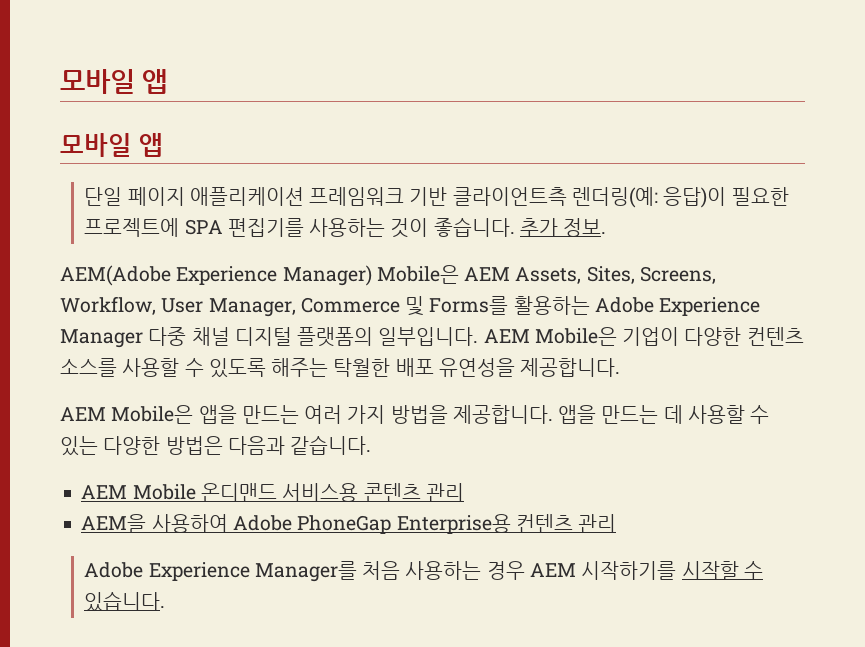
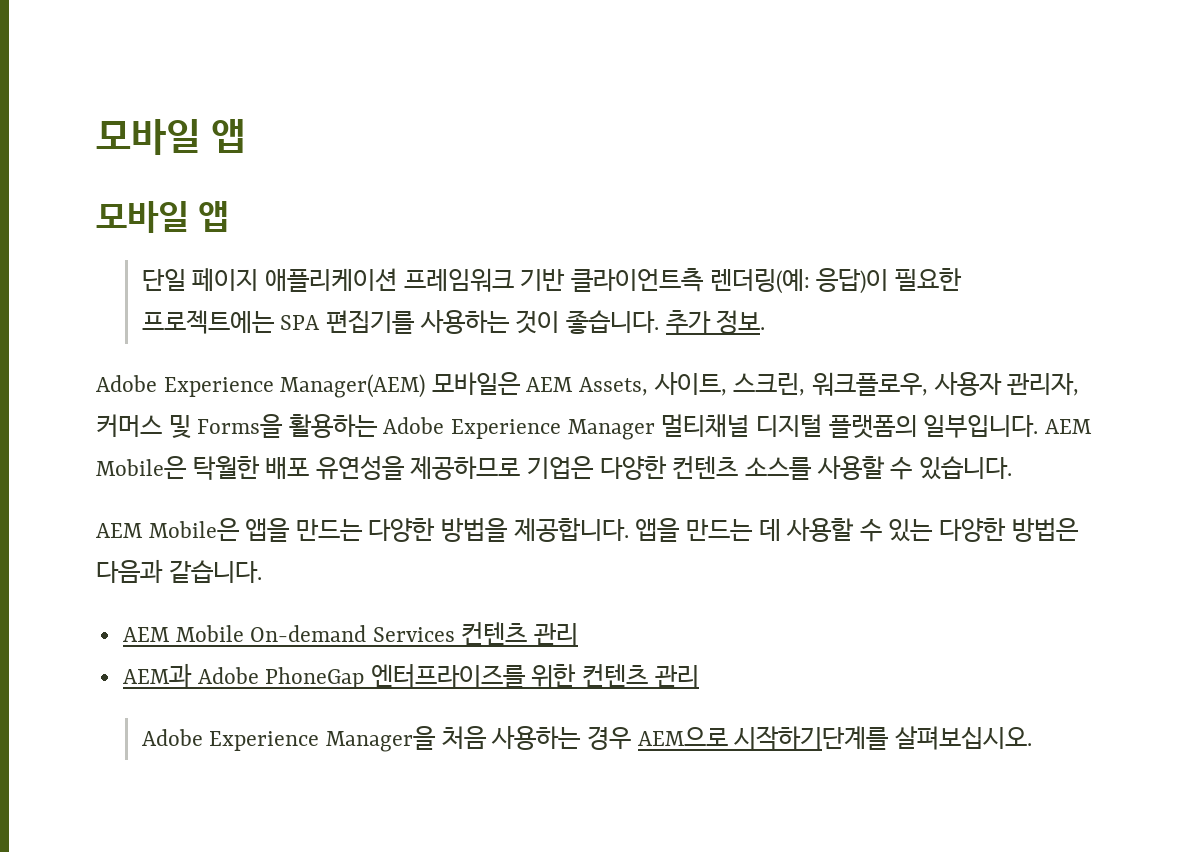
[84,218,180,237] 프로젝트에 -> [141,310,275,334] 프로젝트에는
[60,265,716,286] [60,296,509,317] AEM(Adobe Experience Manager) Mobile은 AEM Assets, Sites, Screens, Workflow, User Manager, Commerce 및 Forms를 -> [96,372,1080,398] [96,414,284,438] Adobe Experience Manager(AEM) 모바일은 AEM Assets, 사이트, 스크린, 워크플로우, 사용자 관리자, 커머스 및 Forms을
[148,327,230,346] 다중 채널 -> [661,414,750,437] 멀티채널
[622,327,680,346] 기업이 -> [192,456,595,480] 탁월한 배포 유연성을 제공하므로 기업은
[208,358,621,378] 있도록 해주는 탁월한 배포 유연성을 제공합니다. -> [918,456,1012,480] 있습니다.
[304,405,386,424] 여러 가지 -> [368,518,436,542] 다양한
[200,483,464,502] [81,514,511,534] 온디맨드 서비스용 콘텐츠 관리 // AEM을 사용하여 Adobe PhoneGap Enterprise용 -> [250,622,579,645] [122,663,577,689] On-demand Services 컨텐츠 관리 // AEM과 Adobe PhoneGap 엔터프라이즈를 위한
[254,561,357,582] Manager를 -> [326,726,437,752] Manager을
[529,561,763,580] [84,591,166,612] AEM 시작하기를 시작할 수 있습니다. -> [637,726,1032,750] AEM으로 시작하기단계를 살펴보십시오.

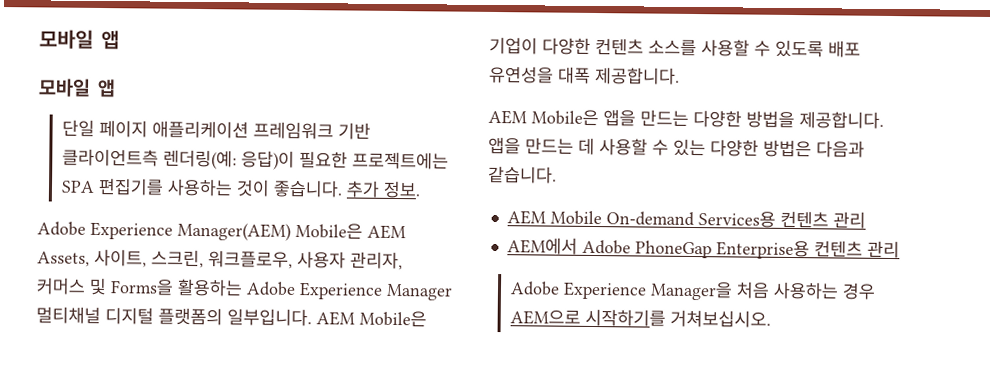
[431,372,521,395] 모바일은 -> [295,222,363,240] Mobile은
[192,456,595,480] 탁월한 배포 유연성을 제공하므로 기업은 -> [489,36,538,55] 기업이
[918,456,1012,480] 있습니다. -> [775,39,861,58] [489,65,680,85] 있도록 배포 유연성을 대폭 제공합니다.
[372,622,579,645] [122,663,192,687] Services 컨텐츠 관리 // AEM과 -> [697,210,866,229] [506,237,578,255] Services용 컨텐츠 관리 // AEM에서
[370,664,577,688] 엔터프라이즈를 위한 -> [715,240,810,260] Enterprise용
[734,726,1032,750] 시작하기단계를 살펴보십시오. -> [584,308,771,328] 시작하기를 거쳐보십시오.

